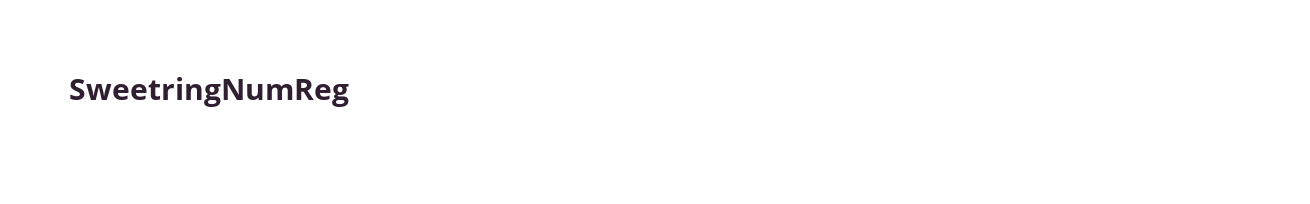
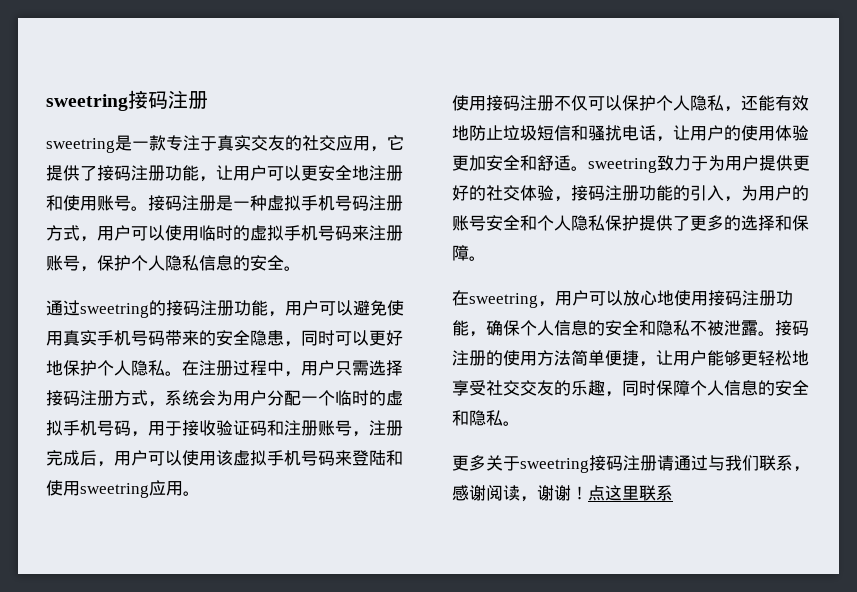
[69,77,349,107] SweetringNumReg -> [46,90,208,111] [46,135,404,153] [46,165,403,182] [46,195,403,211] [46,225,403,242] [46,255,301,272] [46,300,404,318] [46,330,403,347] [46,360,403,377] [46,390,403,407] [46,420,403,437] [46,450,403,467] [46,480,200,498] [452,95,809,112] [452,125,809,142] [452,155,810,173] [452,185,809,202] [452,215,809,231] [452,245,486,261] [452,290,793,308] [452,320,809,337] [452,350,809,367] [452,380,809,397] [452,410,520,426] [452,455,810,473] [452,485,673,502] sweetring接码注册 // sweetring是一款专注于真实交友的社交应用，它提供了接码注册功能，让用户可以更安全地注册和使用账号。接码注册是一种虚拟手机号码注册方式，用户可以使用临时的虚拟手机号码来注册账号，保护个人隐私信息的安全。 // 通过sweetring的接码注册功能，用户可以避免使用真实手机号码带来的安全隐患，同时可以更好地保护个人隐私。在注册过程中，用户只需选择接码注册方式，系统会为用户分配一个临时的虚拟手机号码，用于接收验证码和注册账号，注册完成后，用户可以使用该虚拟手机号码来登陆和使用sweetring应用。 // 使用接码注册不仅可以保护个人隐私，还能有效地防止垃圾短信和骚扰电话，让用户的使用体验更加安全和舒适。sweetring致力于为用户提供更好的社交体验，接码注册功能的引入，为用户的账号安全和个人隐私保护提供了更多的选择和保障。 // 在sweetring，用户可以放心地使用接码注册功能，确保个人信息的安全和隐私不被泄露。接码注册的使用方法简单便捷，让用户能够更轻松地享受社交交友的乐趣，同时保障个人信息的安全和隐私。 // 更多关于sweetring接码注册请通过与我们联系，感谢阅读，谢谢！点这里联系

